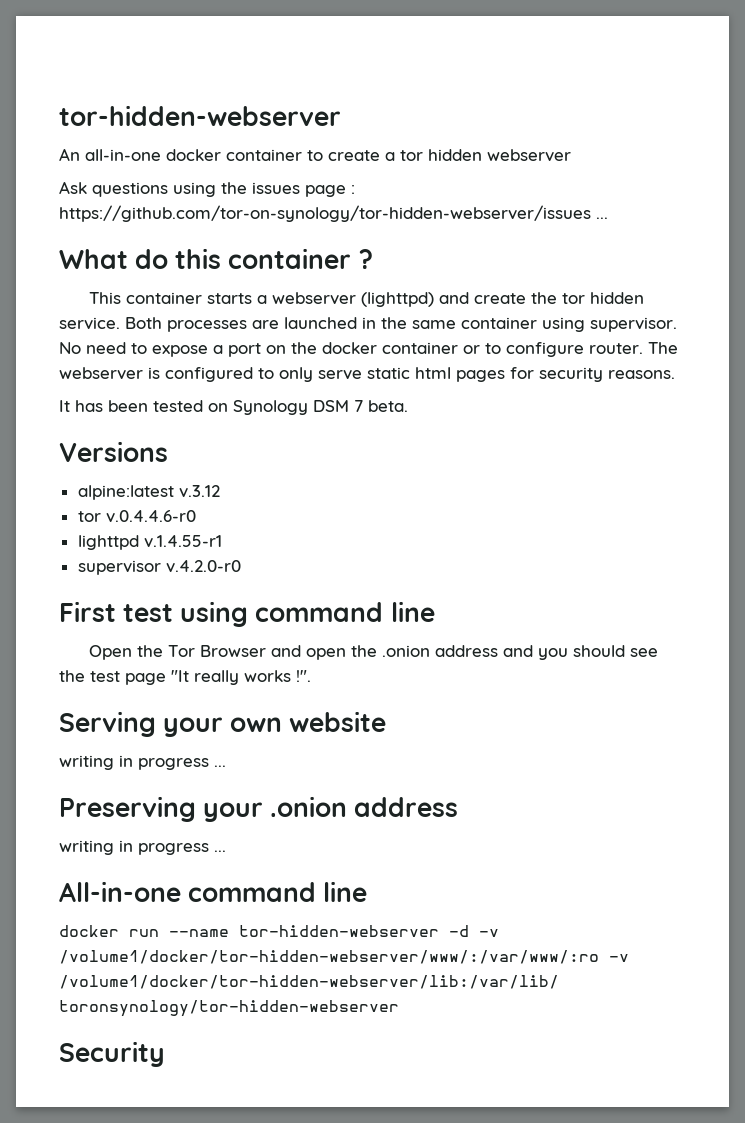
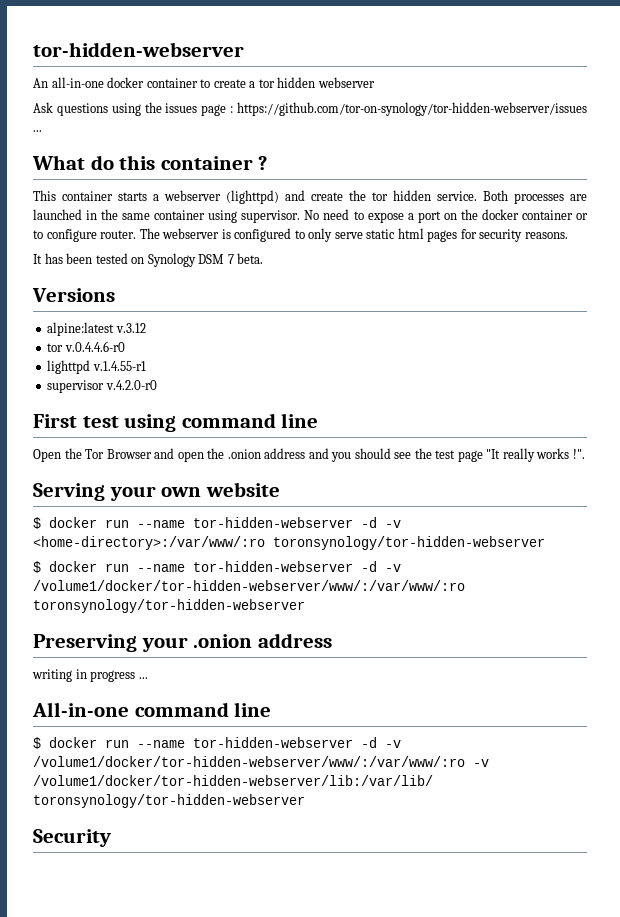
[59,755,226,770] writing in progress ... -> [33,517,401,529] [33,536,545,550] [33,561,401,573] [33,580,465,591] [33,599,305,613] $ docker run --name tor-hidden-webserver -d -v <home-directory>:/var/www/:ro toronsynology/tor-hidden-webserver // $ docker run --name tor-hidden-webserver -d -v /volume1/docker/tor-hidden-webserver/www/:/var/www/:ro toronsynology/tor-hidden-webserver
(368, 891) none -> [33,737,41,749] $

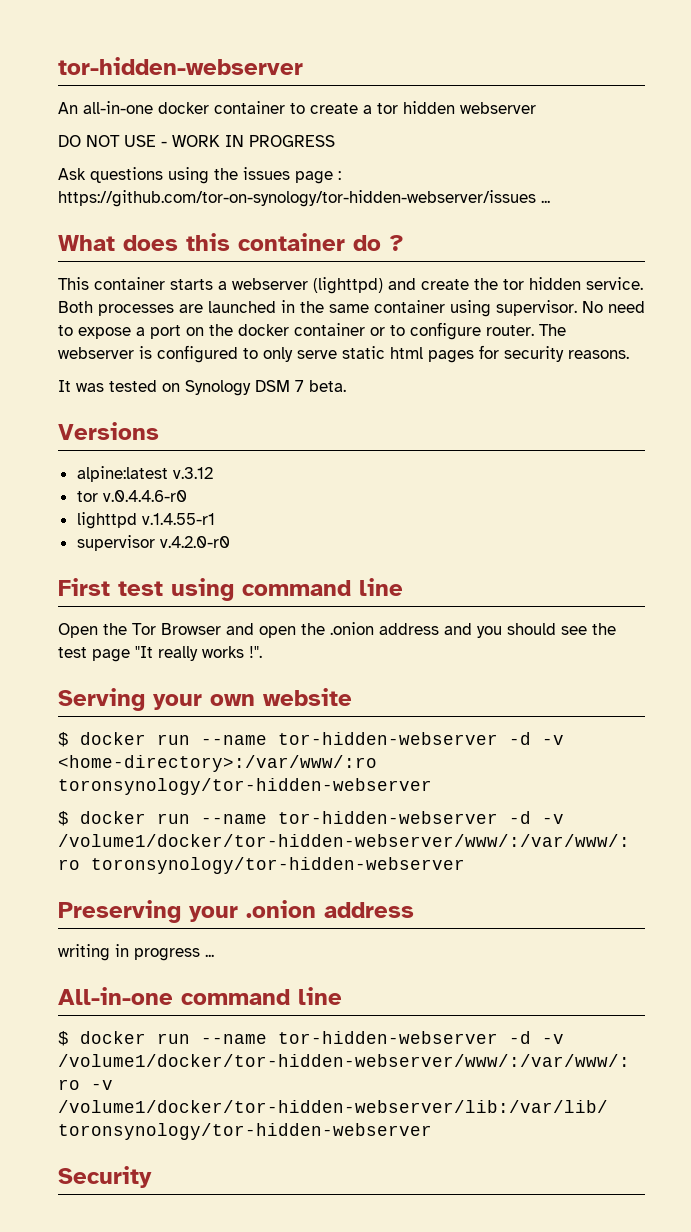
(375, 82) none -> [58,135,335,147] // DO NOT USE - WORK IN PROGRESS
[90,155,114,170] do -> [123,235,178,251] does
(253, 163) none -> [353,235,381,251] do
[44,253,93,264] has been -> [76,383,104,392] was

